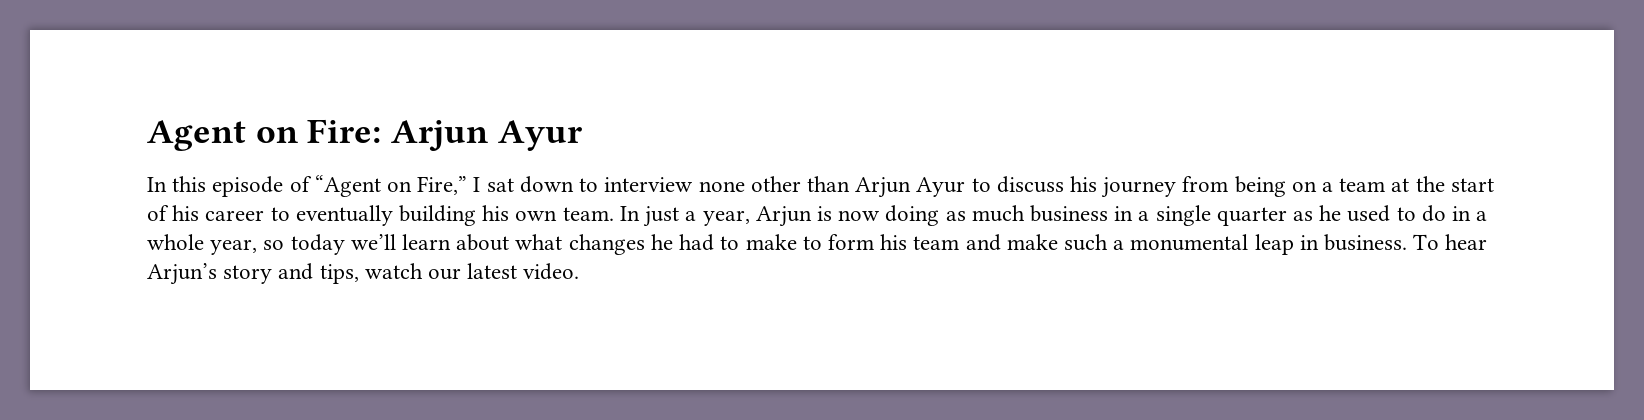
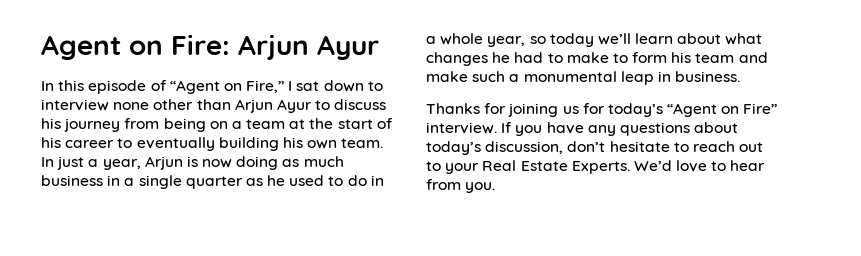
[1413,234,1488,250] [147,263,580,285] To hear Arjun’s story and tips, watch our latest video. -> [426,103,778,117] [426,122,739,136] [426,141,764,155] [426,160,766,174] [426,179,496,193] // Thanks for joining us for today’s “Agent on Fire” interview. If you have any questions about today’s discussion, don’t hesitate to reach out to your Real Estate Experts. We’d love to hear from you.

